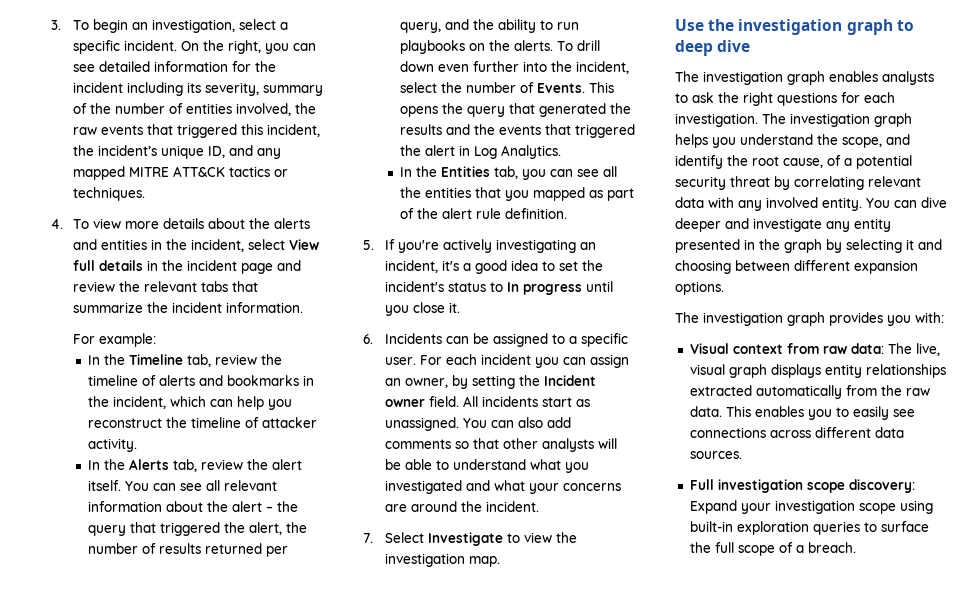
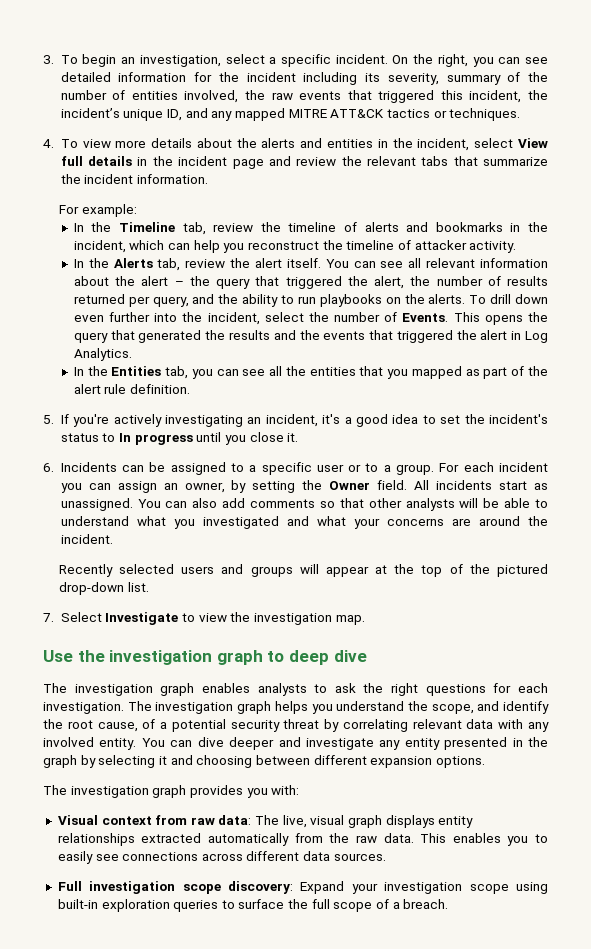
[385,357,417,365] user. -> [316,463,435,475] user or to a group.
[544,375,597,386] [385,399,426,407] Incident owner -> [329,481,371,490] Owner
(540, 506) none -> [58,564,548,577] [58,582,149,595] // Recently selected users and groups will appear at the top of the pictured drop-down list.

